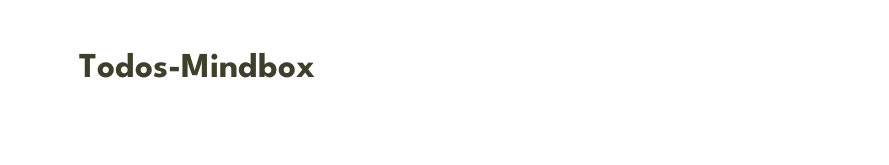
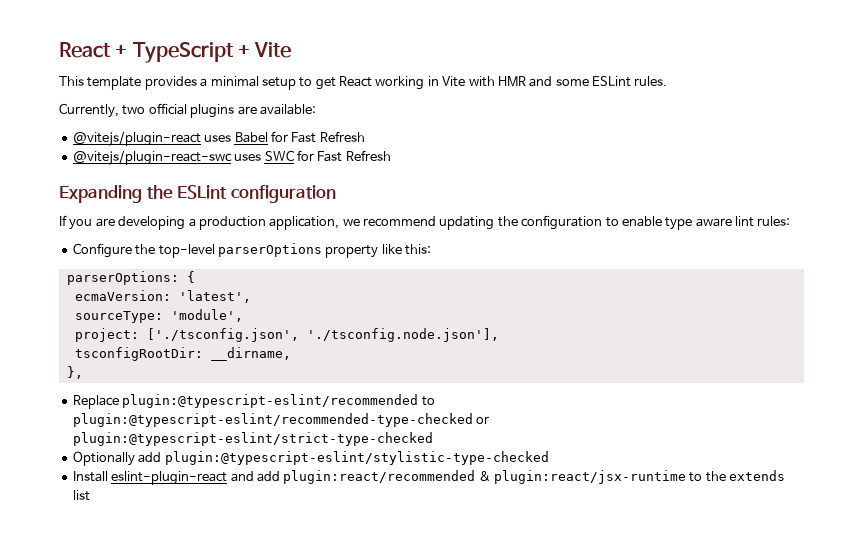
[79,52,315,78] Todos-Mindbox -> [59,42,292,63] [59,76,668,90] [59,103,316,118] [72,131,365,146] [72,150,391,165] [59,185,336,203] [59,215,791,230] [72,243,431,258] [66,271,195,285] [74,290,251,303] [74,309,243,323] [74,328,499,342] [74,347,291,361] [66,366,83,379] [72,394,435,409] [72,413,490,427] [72,432,433,446] [72,451,549,466] [72,470,786,485] [72,490,90,501] React + TypeScript + Vite // This template provides a minimal setup to get React working in Vite with HMR and some ESLint rules. // Currently, two official plugins are available: // @vitejs/plugin-react uses Babel for Fast Refresh // @vitejs/plugin-react-swc uses SWC for Fast Refresh // Expanding the ESLint configuration // If you are developing a production application, we recommend updating the configuration to enable type aware lint rules: // Configure the top-level parserOptions property like this: // parserOptions: { // ecmaVersion: 'latest', // sourceType: 'module', // project: ['./tsconfig.json', './tsconfig.node.json'], // tsconfigRootDir: __dirname, // }, // Replace plugin:@typescript-eslint/recommended to plugin:@typescript-eslint/recommended-type-checked or plugin:@typescript-eslint/strict-type-checked // Optionally add plugin:@typescript-eslint/stylistic-type-checked // Install eslint-plugin-react and add plugin:react/recommended & plugin:react/jsx-runtime to the extends list

